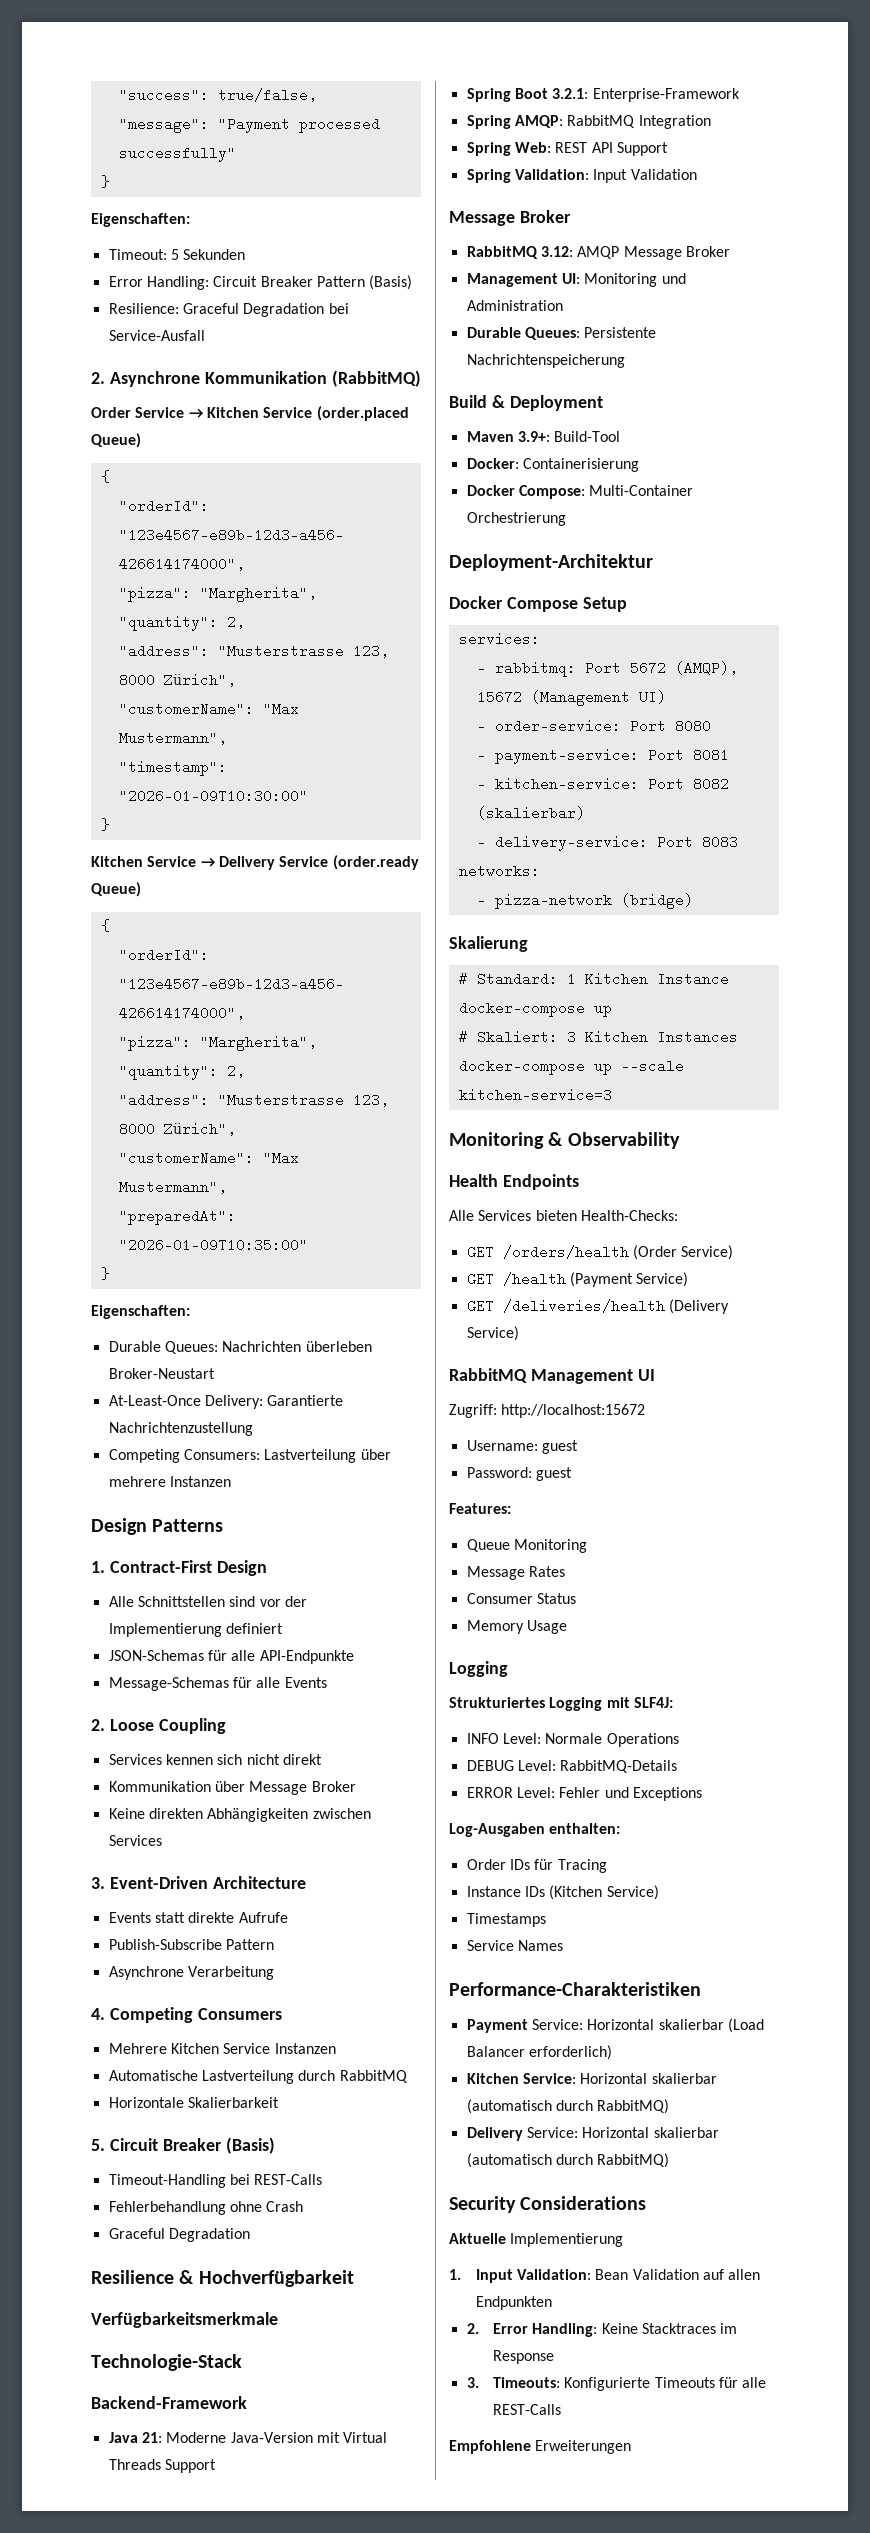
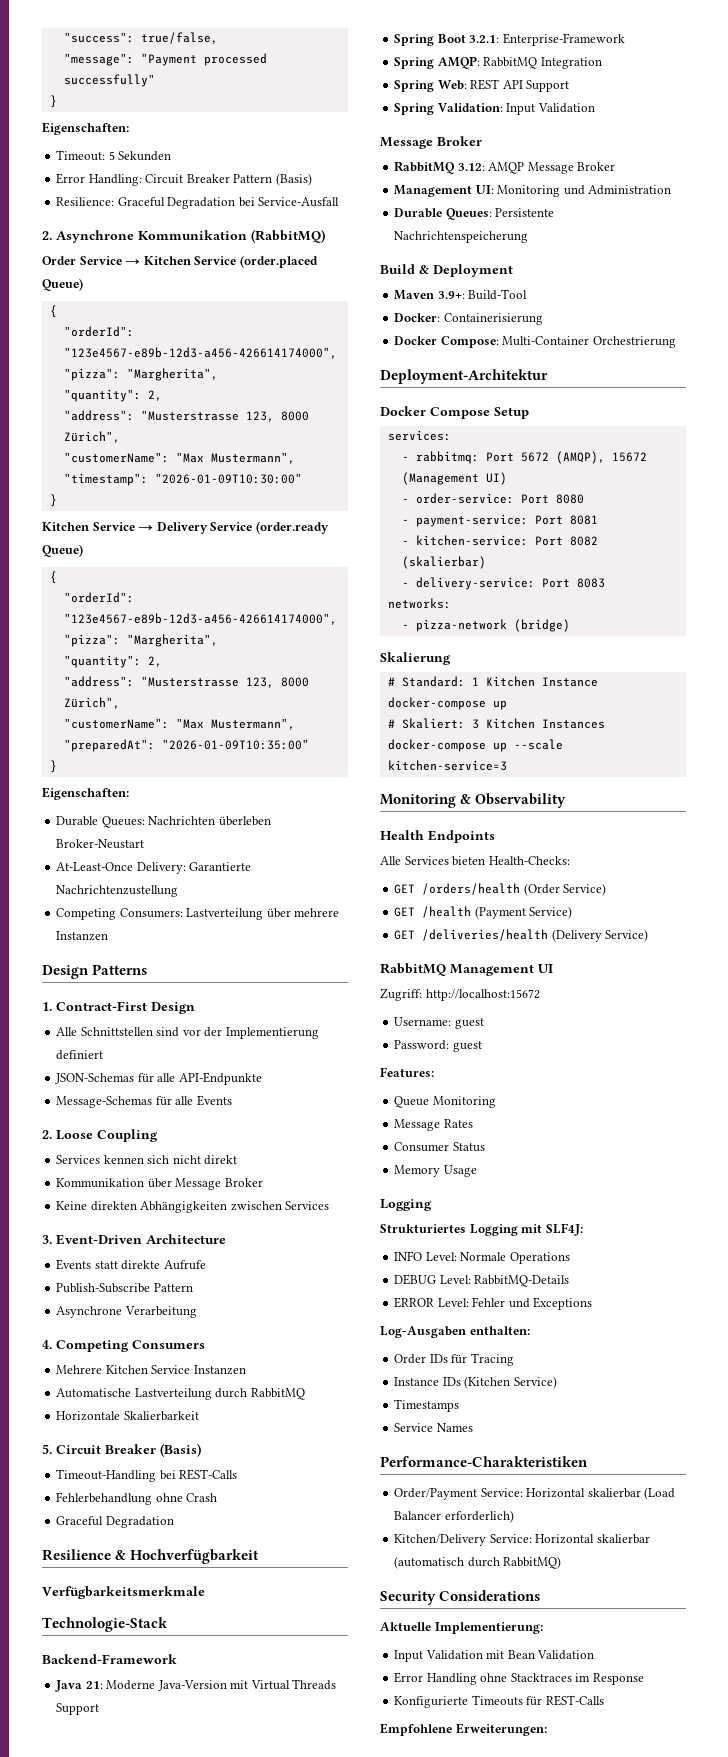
[466,2019,528,2033] Payment -> [394,1488,478,1500] Order/Payment
[466,2073,717,2084] [466,2099,670,2114] [466,2127,523,2141] Kitchen Service: Horizontal skalierbar (automatisch durch RabbitMQ) // Delivery -> [394,1534,487,1546] Kitchen/Delivery
[510,2233,624,2247] [449,2269,761,2283] [475,2296,552,2310] [466,2323,638,2337] Implementierung // 1. Input Validation: Bean Validation auf allen Endpunkten // 2. Error Handling: Keine -> [434,1622,543,1634] [394,1650,595,1662] [394,1672,508,1685] Implementierung: // Input Validation mit Bean Validation // Error Handling ohne
[466,2377,561,2388] 3. Timeouts: -> (644, 1679) none
[742,2377,767,2388] alle -> (543, 1701) none
[535,2440,632,2454] Erweiterungen -> [455,1723,547,1736] Erweiterungen:

